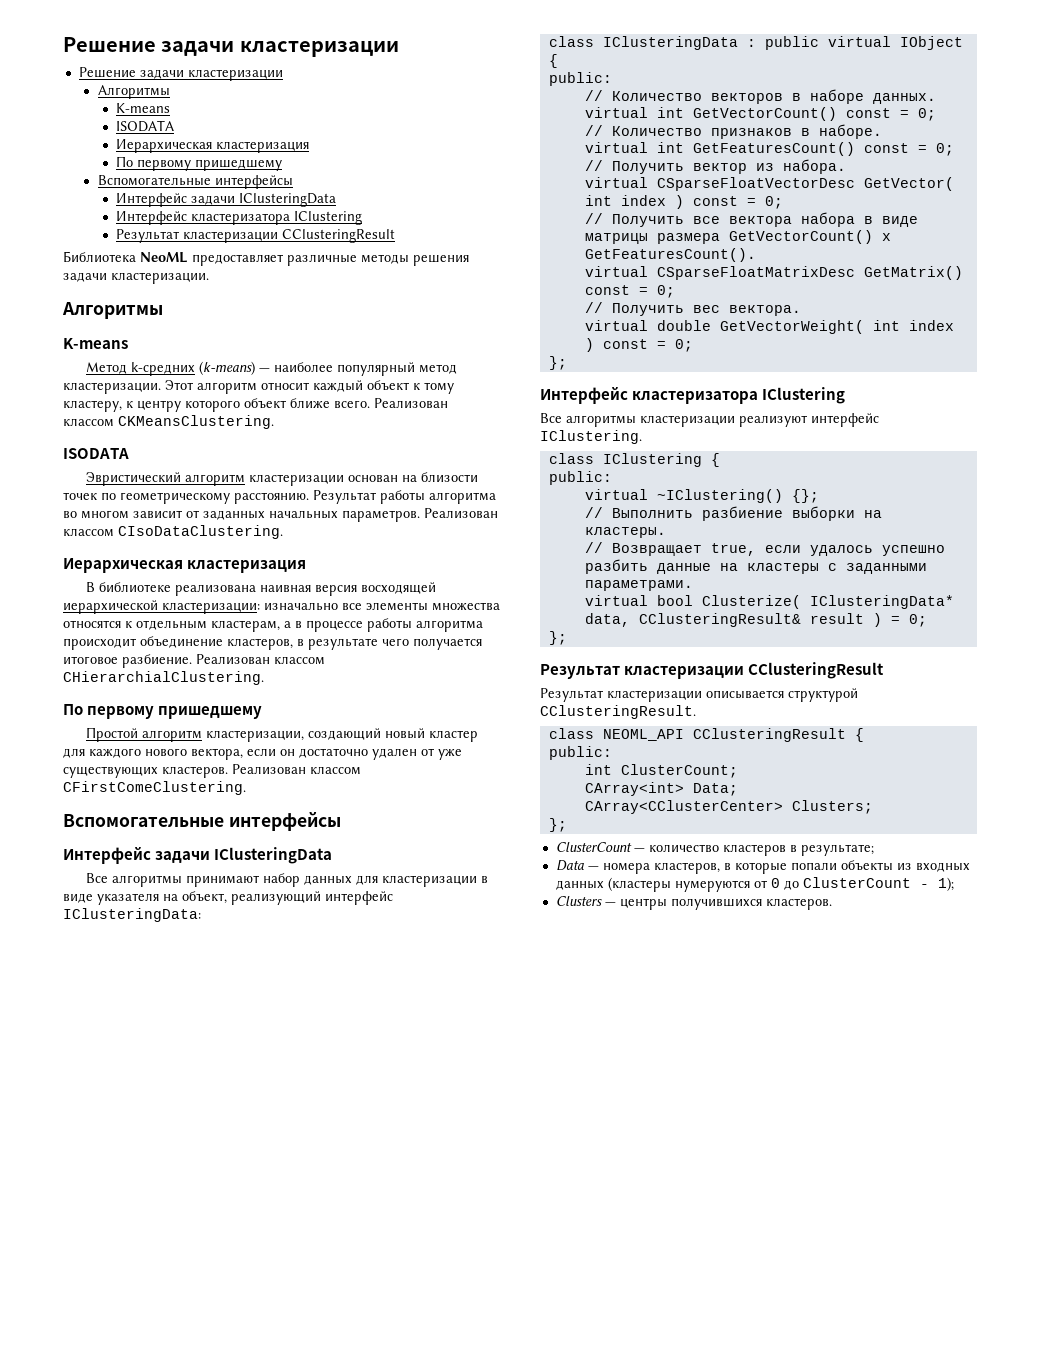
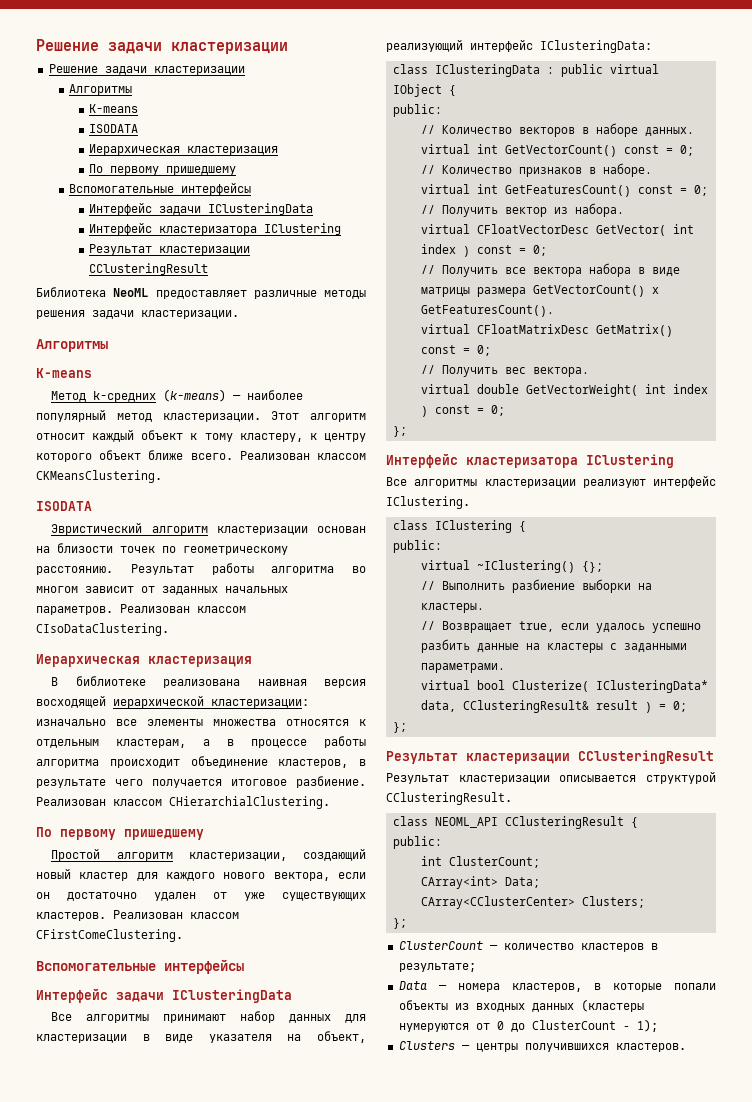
[656,177,855,191] CSparseFloatVectorDesc -> [476,224,589,234] CFloatVectorDesc
[656,266,855,280] CSparseFloatMatrixDesc -> [476,324,589,334] CFloatMatrixDesc

